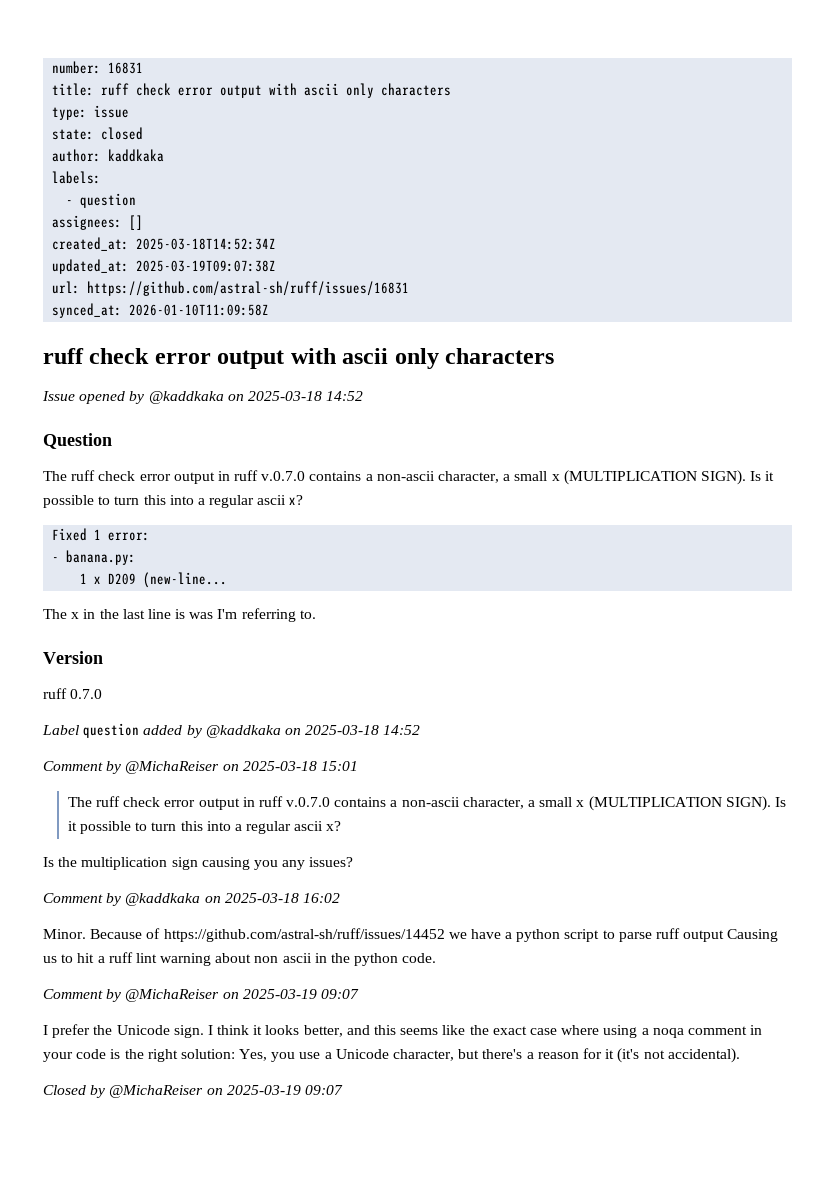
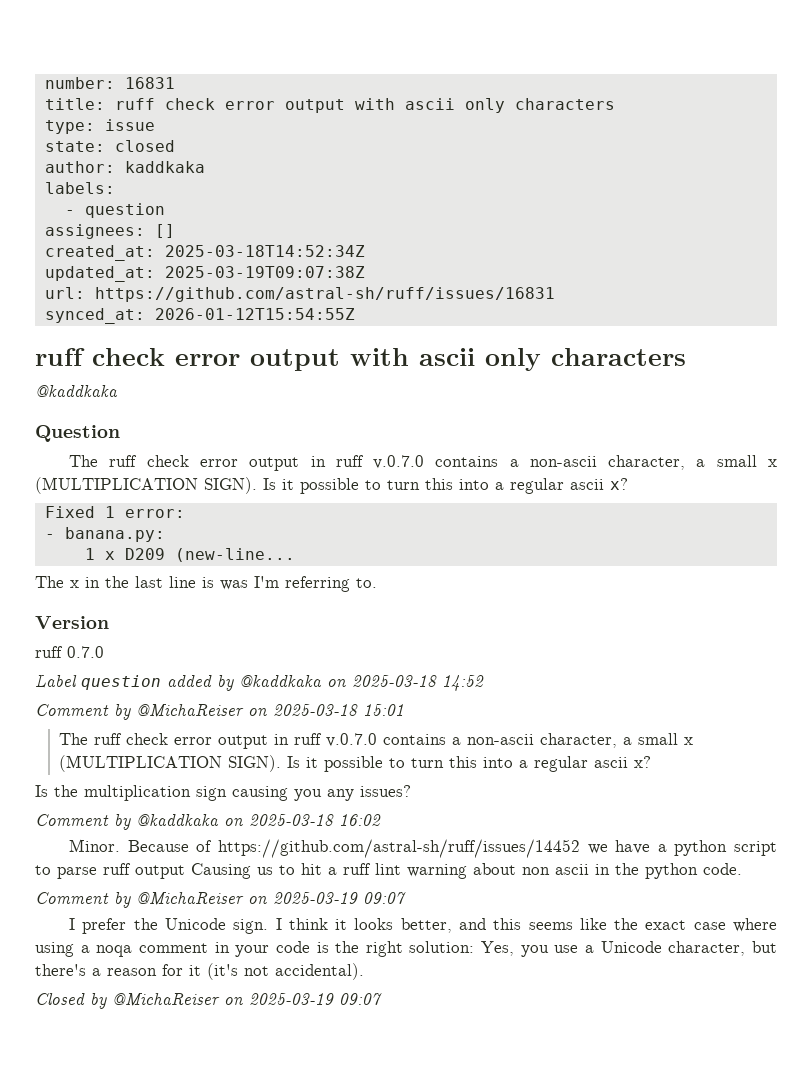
[129,304,270,316] [43,348,555,369] [42,391,364,404] 2026-01-10T11:09:58Z // ruff check error output with ascii only characters // Issue opened by @kaddkaka on 2025-03-18 14:52 -> [154,308,355,320] [35,348,686,371] [35,385,118,397] 2026-01-12T15:54:55Z // ruff check error output with ascii only characters // @kaddkaka

